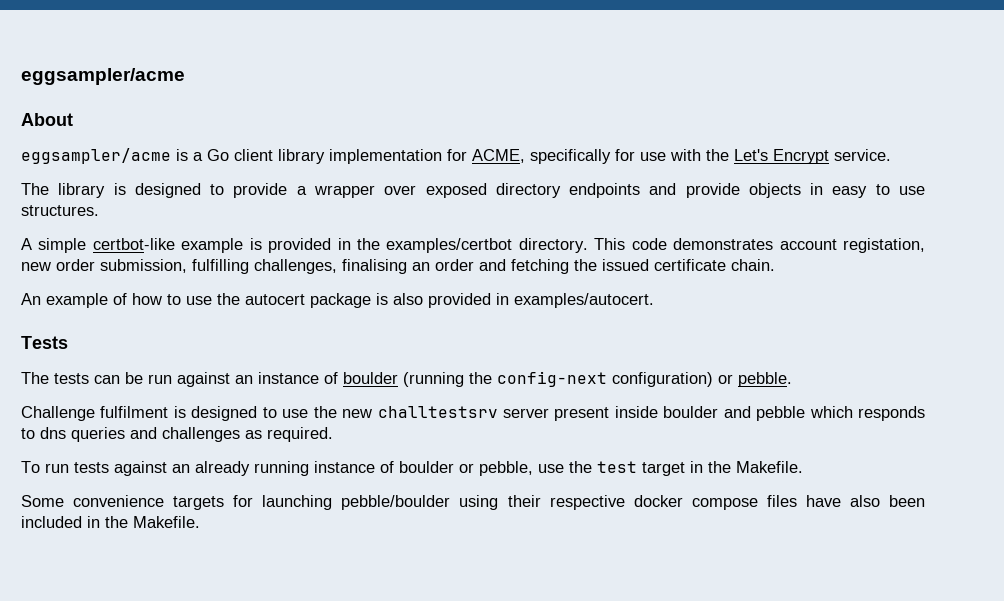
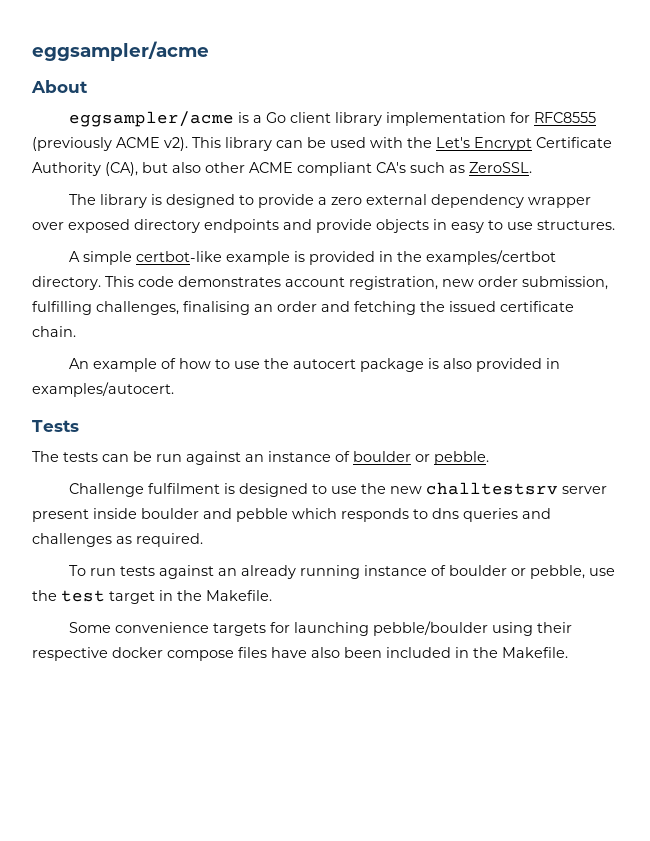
[472,149,891,164] ACME, specifically for use with the Let's Encrypt service. -> [534,112,597,123] [32,137,612,151] [32,162,532,176] RFC8555 (previously ACME v2). This library can be used with the Let's Encrypt Certificate Authority (CA), but also other ACME compliant CA's such as ZeroSSL.
(307, 190) none -> [331,194,525,208] zero external dependency
[843,238,926,253] registation, -> [349,276,438,290] registration,
[403,371,713,387] (running the config-next configuration) -> (411, 456) none

